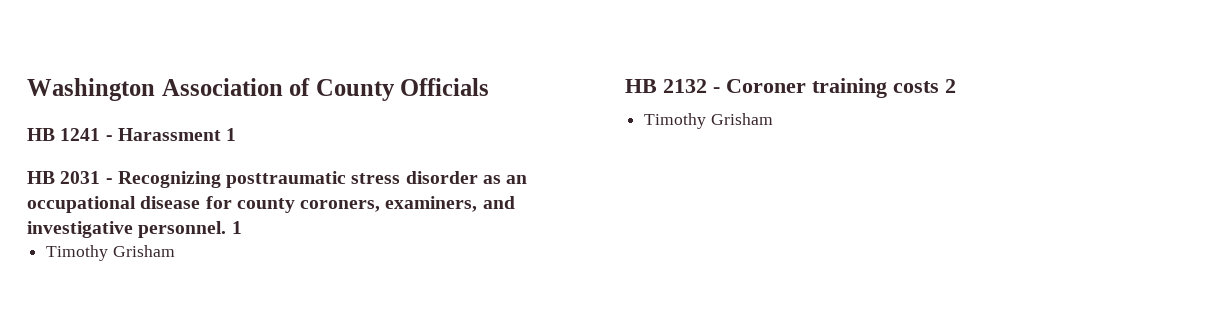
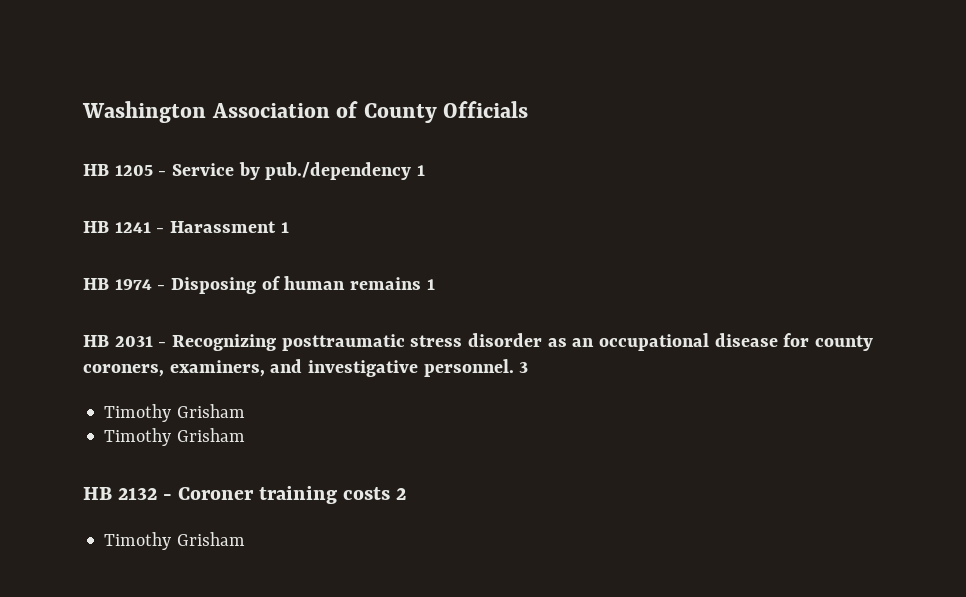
(490, 87) none -> [83,162,426,180] // HB 1205 - Service by pub./dependency 1
(237, 134) none -> [83,276,435,294] // HB 1974 - Disposing of human remains 1
[231,221,242,234] 1 -> [519,362,529,373] [104,404,245,422] 3 // Timothy Grisham

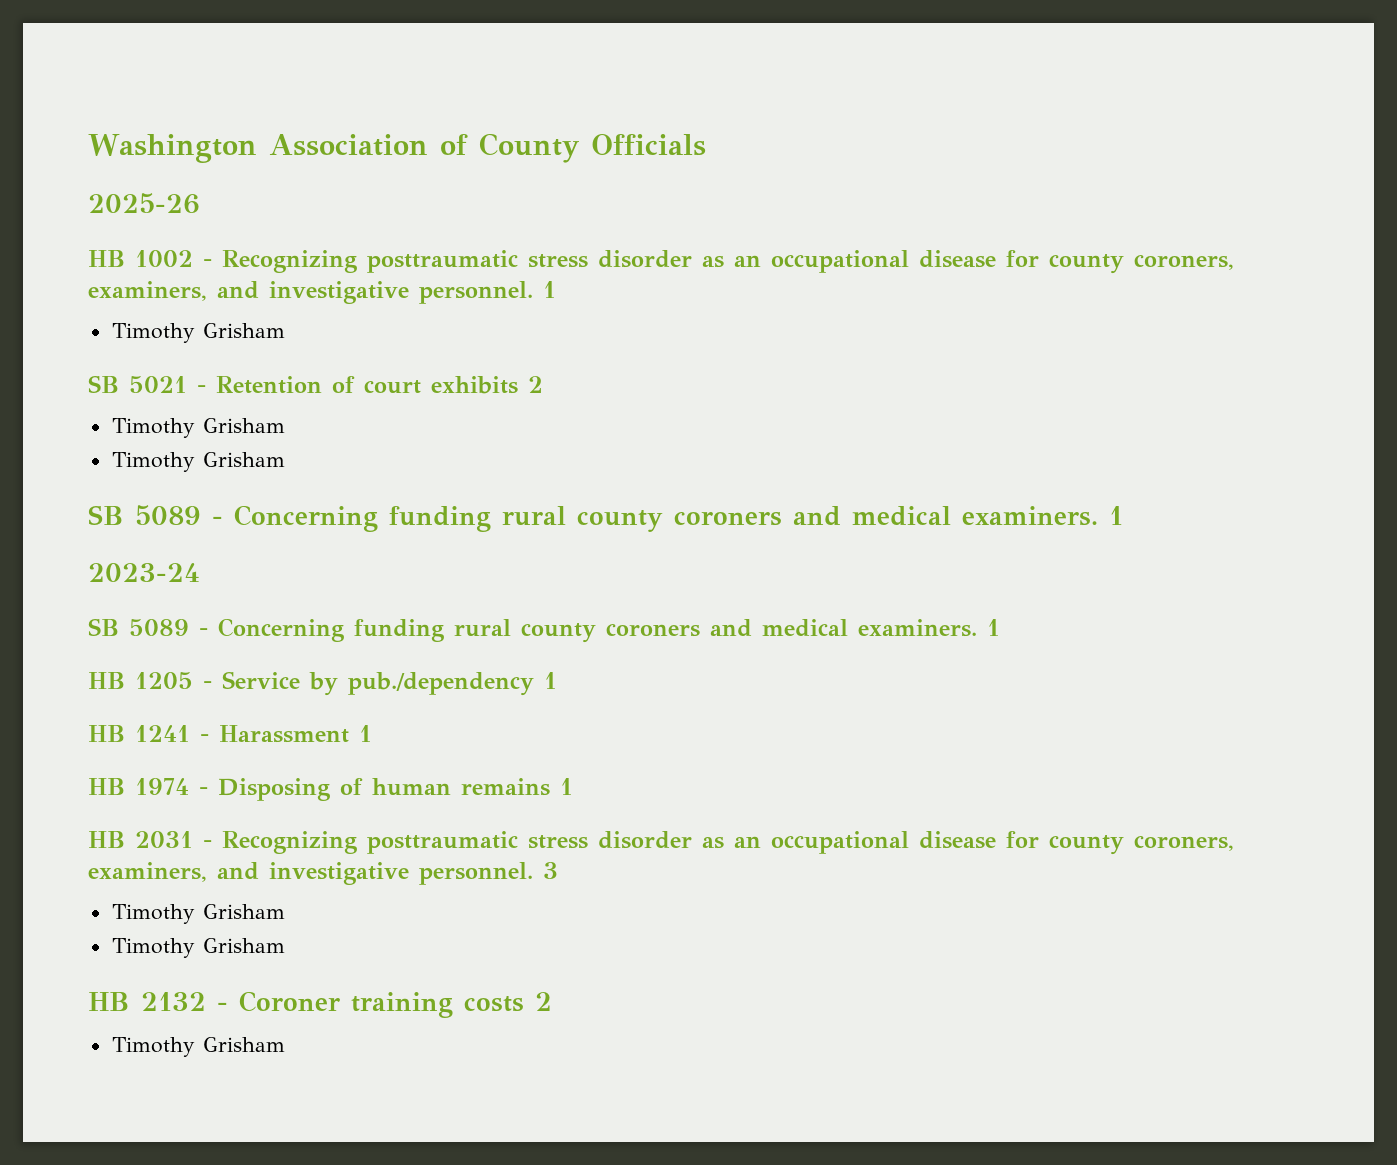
(529, 109) none -> [88,193,200,214] [88,250,1234,274] [88,281,556,304] [111,323,285,343] [88,375,543,394] [111,418,285,438] [111,452,285,472] [88,505,1123,532] [88,563,200,582] [88,618,1000,643] // 2025-26 // HB 1002 - Recognizing posttraumatic stress disorder as an occupational disease for county coroners, examiners, and investigative personnel. 1 // Timothy Grisham // SB 5021 - Retention of court exhibits 2 // Timothy Grisham // Timothy Grisham // SB 5089 - Concerning funding rural county coroners and medical examiners. 1 // 2023-24 // SB 5089 - Concerning funding rural county coroners and medical examiners. 1

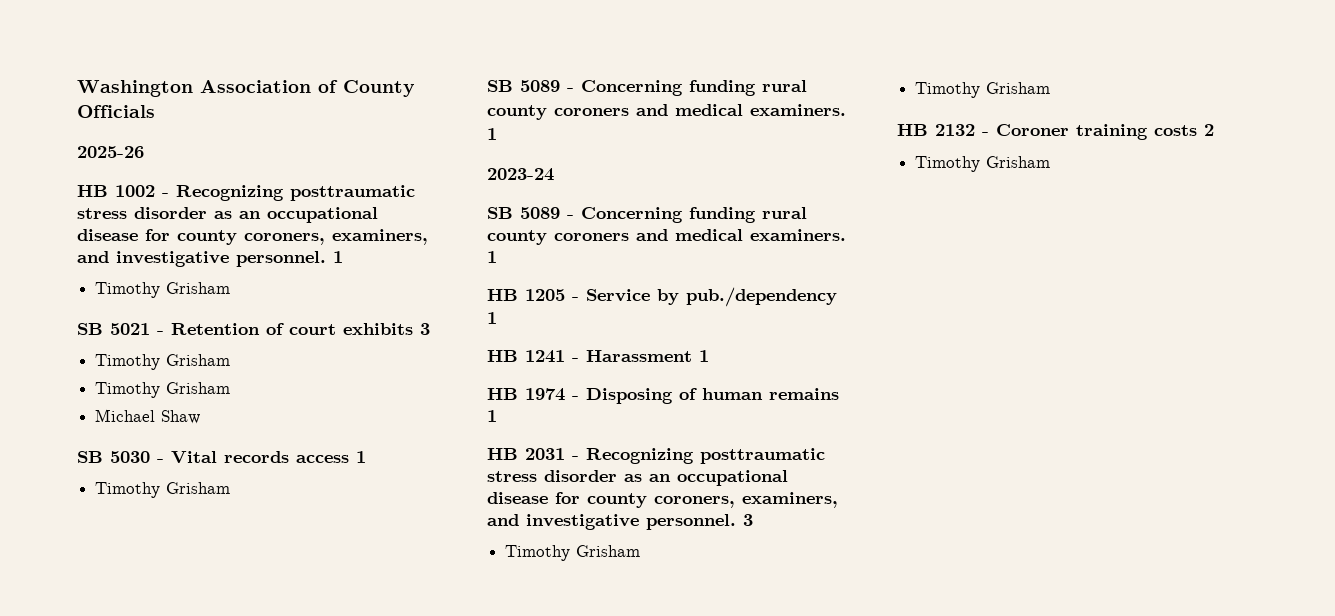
[528,376,543,393] [111,418,285,438] [111,452,285,472] 2 // Timothy Grisham // Timothy Grisham -> [420,323,430,335] [95,354,231,370] [95,382,231,398] [95,409,201,424] [77,451,366,463] [95,482,231,498] 3 // Timothy Grisham // Timothy Grisham // Michael Shaw // SB 5030 - Vital records access 1 // Timothy Grisham

